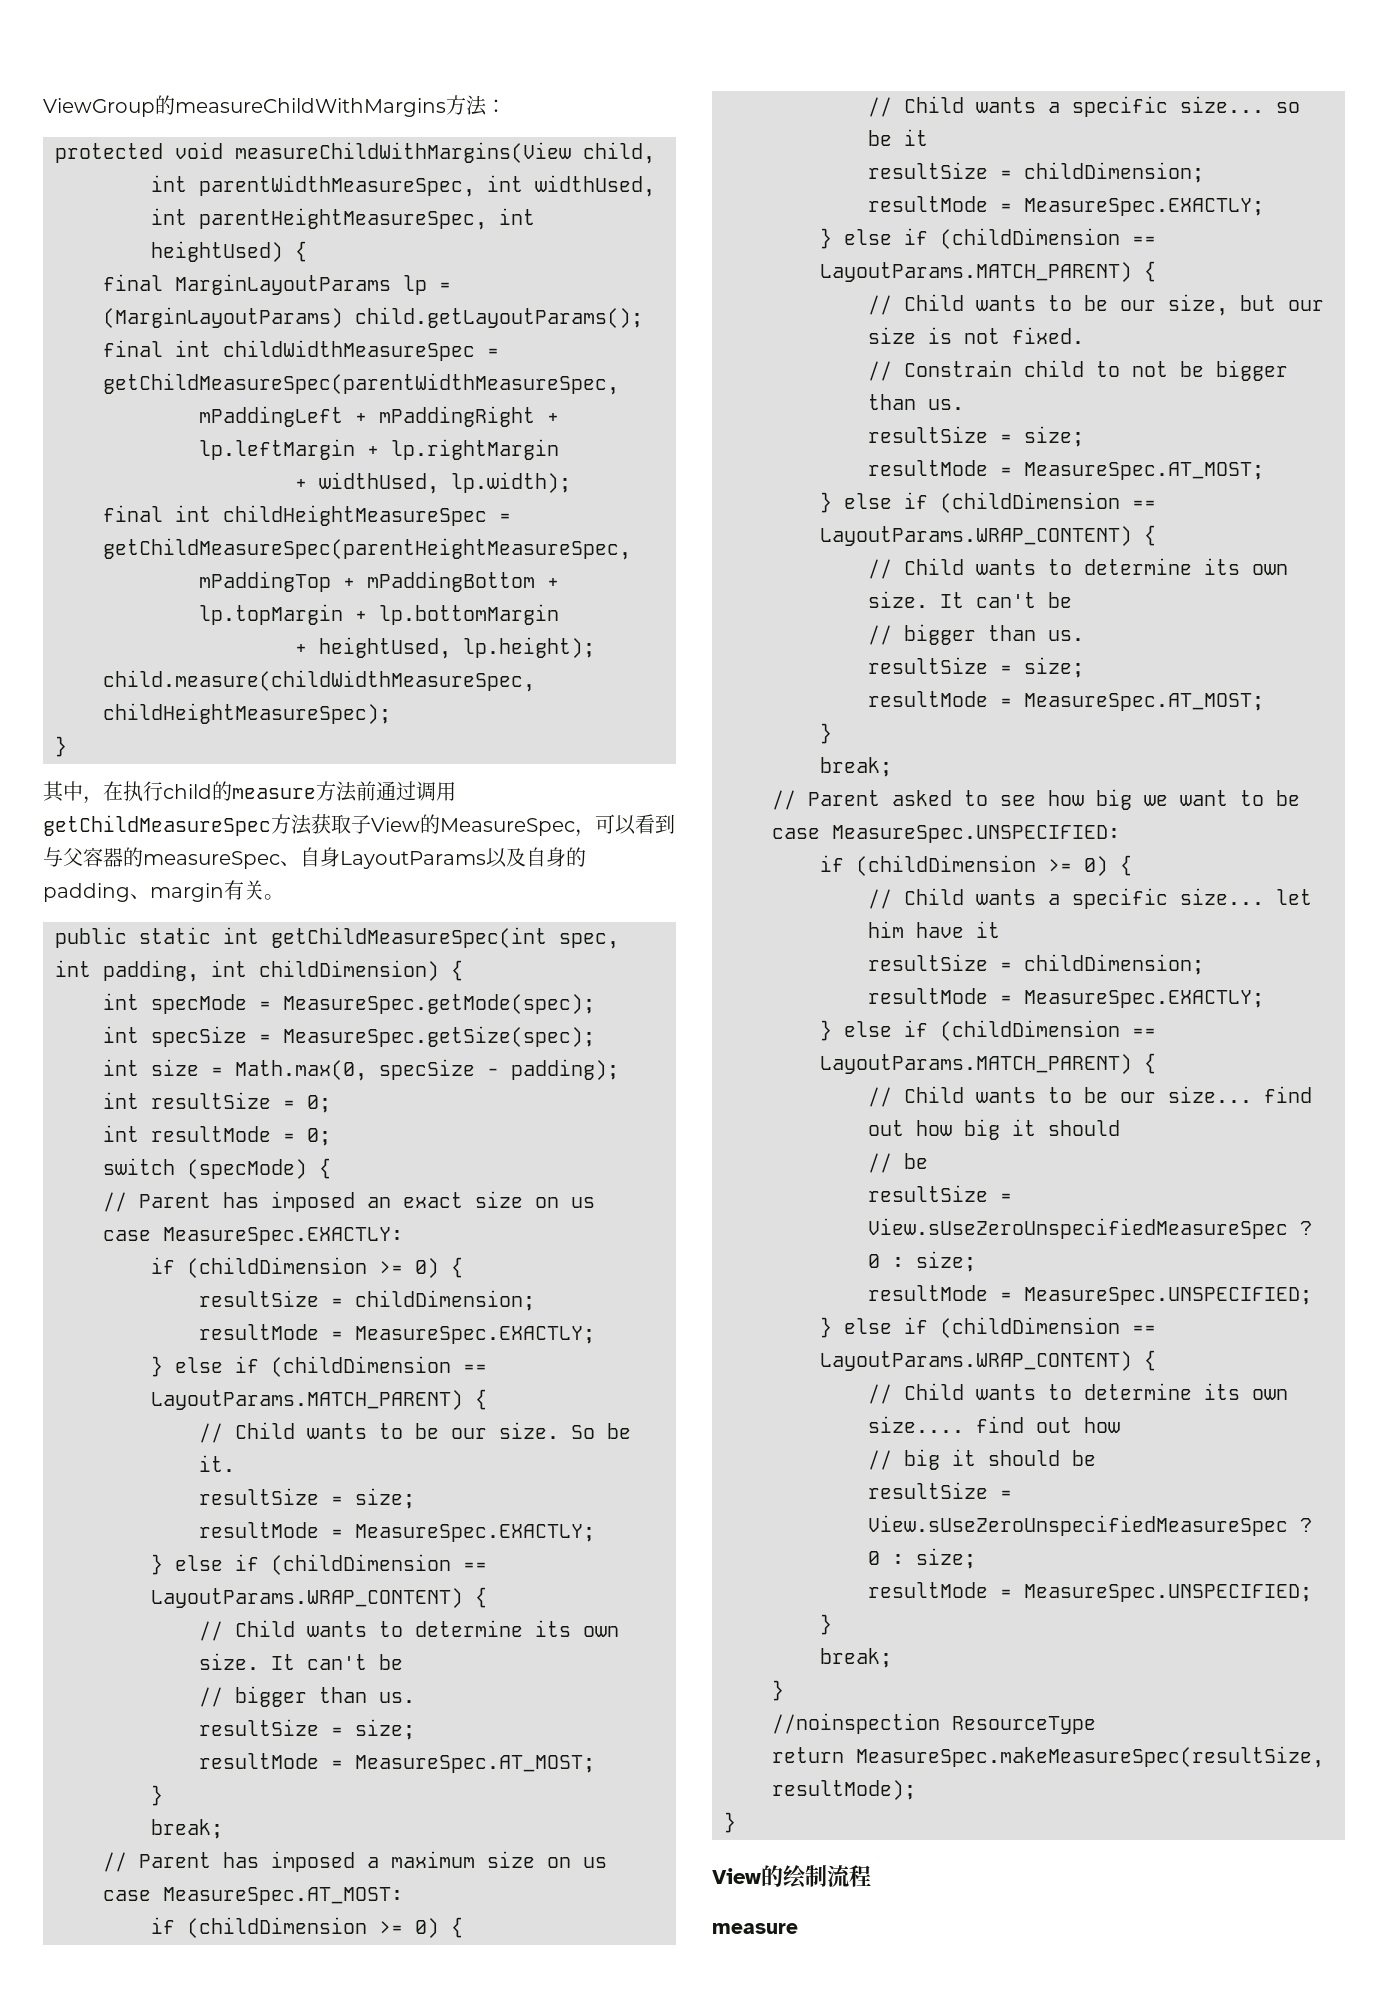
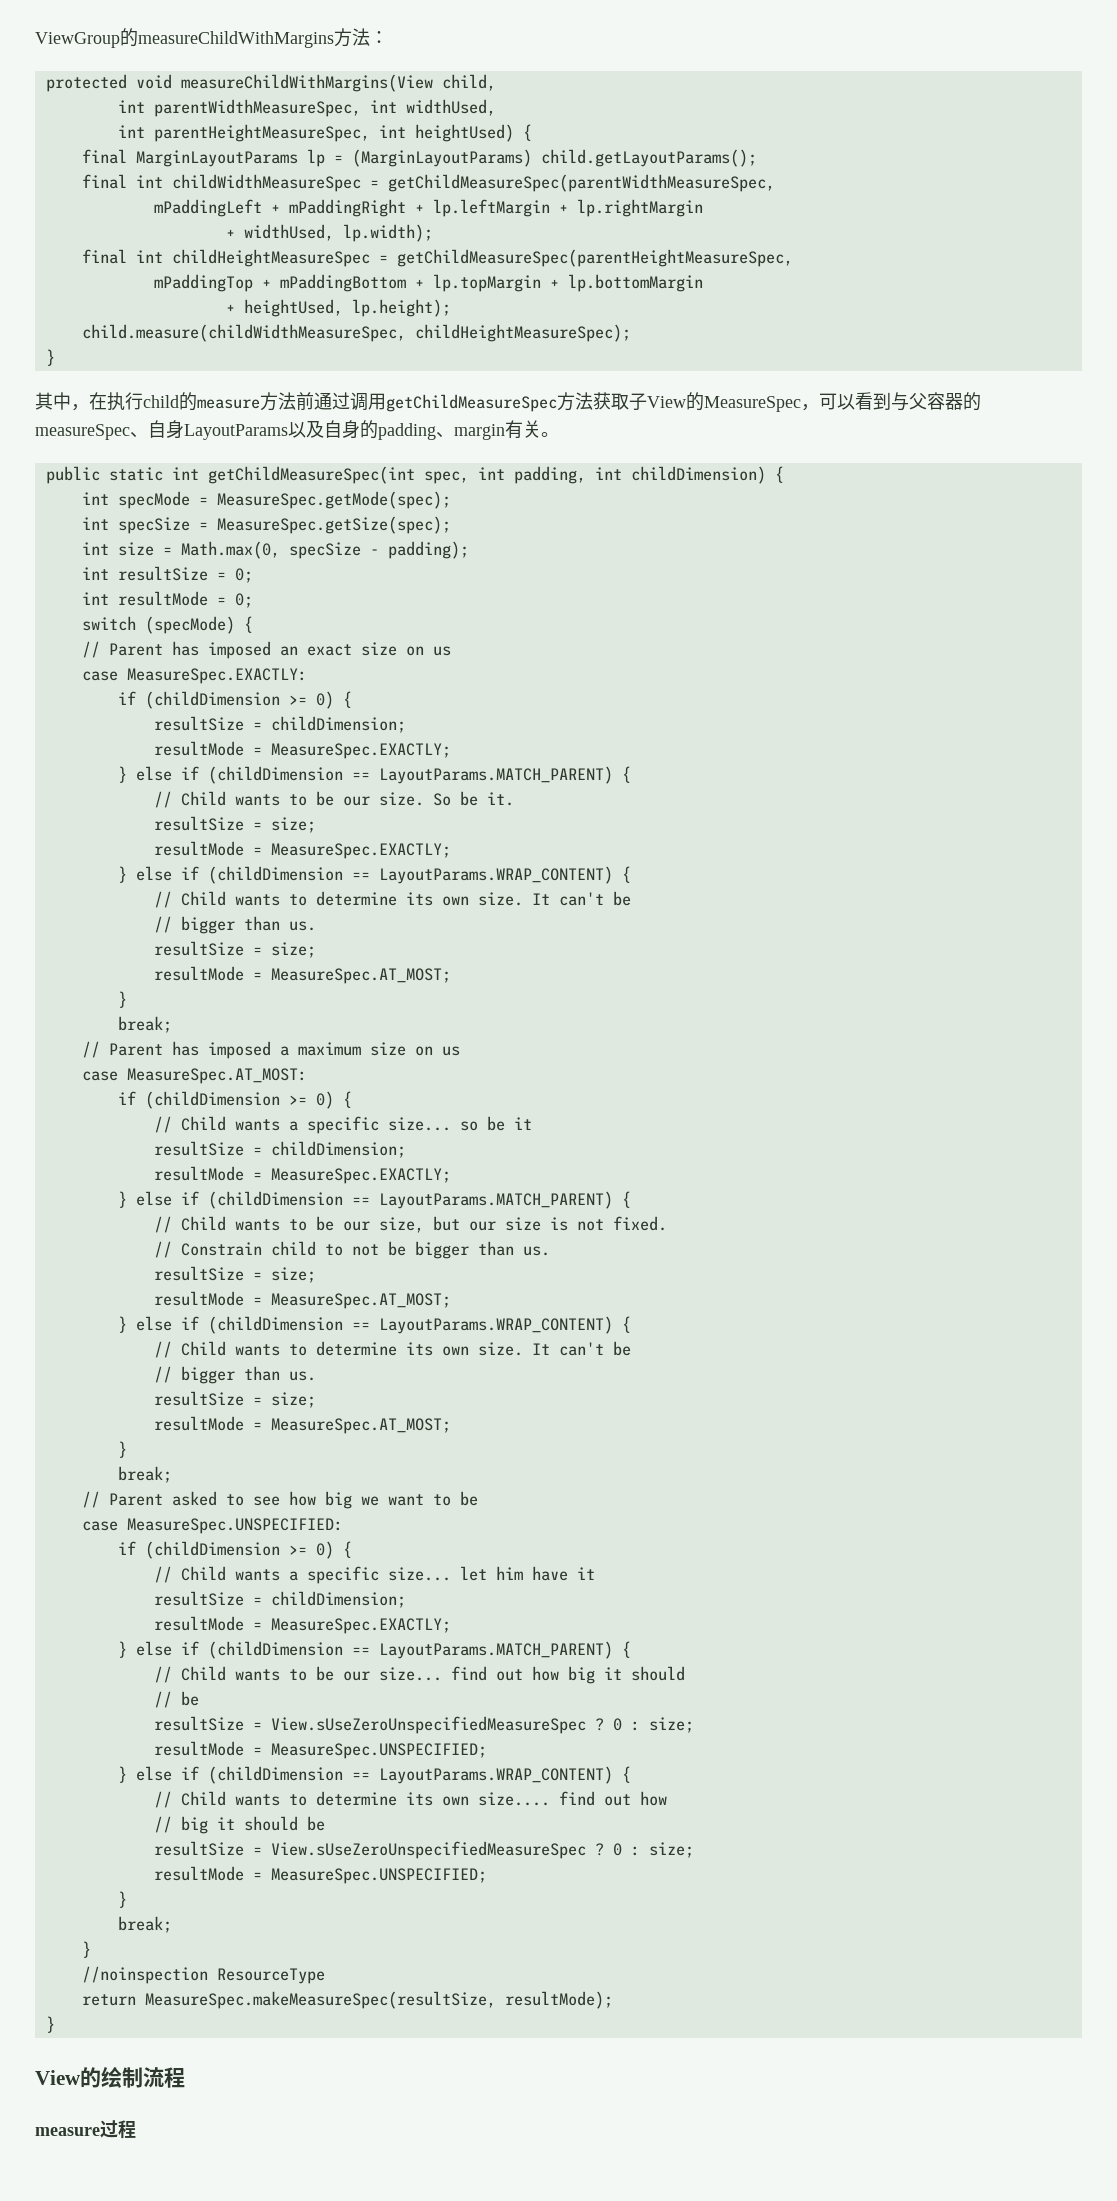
(798, 1928) none -> [100,2120,136,2139] 过程

